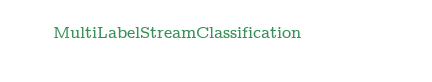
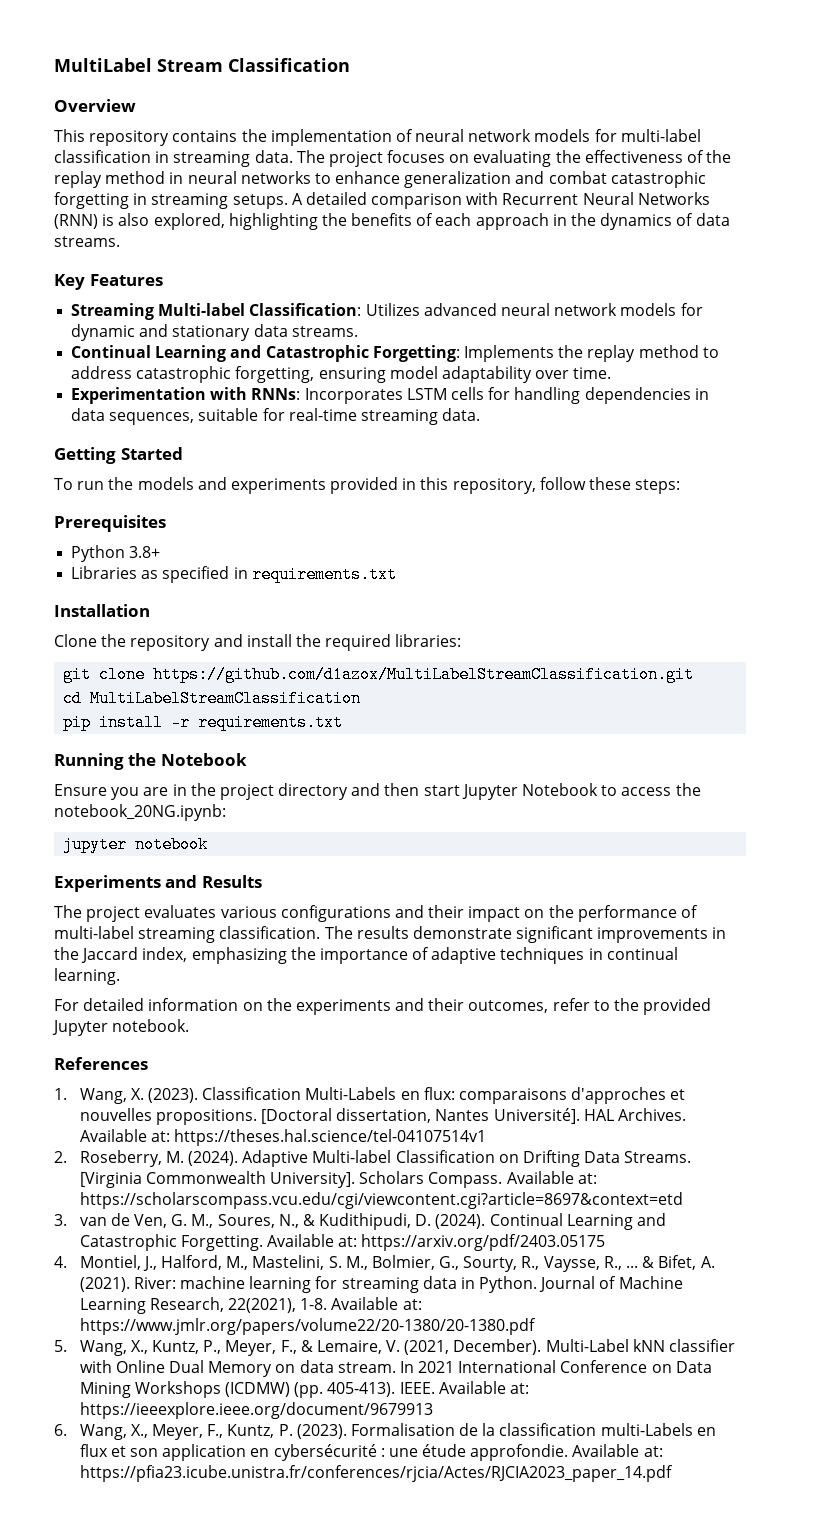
[53,27,301,38] MultiLabelStreamClassification -> [54,58,350,72] [54,99,136,112] [54,129,701,146] [54,150,732,167] [54,171,706,188] [54,192,710,209] [54,213,730,230] [54,236,120,247] [54,274,163,290] [71,303,703,320] [71,324,358,341] [71,345,719,362] [71,366,612,383] [71,387,709,404] [71,408,481,425] [54,447,183,464] [54,477,681,494] [54,515,166,532] [71,545,161,562] [71,566,397,583] [54,604,150,617] [54,634,462,651] [63,666,695,683] [63,690,362,707] [63,714,344,731] [54,753,247,770] [54,783,701,800] [54,804,226,821] [63,836,209,853] [54,875,262,892] [54,905,699,922] [54,926,727,943] [54,947,678,964] [54,968,120,985] [54,998,712,1015] [52,1019,190,1036] [54,1057,148,1070] [54,1087,686,1104] [79,1108,686,1125] [79,1129,486,1146] [54,1150,692,1167] [79,1171,597,1188] [79,1192,683,1209] [54,1213,667,1230] [79,1234,606,1251] [54,1255,715,1272] [79,1276,683,1293] [79,1297,422,1314] [79,1318,536,1335] [54,1339,735,1356] [79,1360,712,1377] [79,1381,529,1398] [79,1402,433,1419] [54,1423,716,1440] [79,1444,663,1461] [79,1465,673,1482] MultiLabel Stream Classification // Overview // This repository contains the implementation of neural network models for multi-label classification in streaming data. The project focuses on evaluating the effectiveness of the replay method in neural networks to enhance generalization and combat catastrophic forgetting in streaming setups. A detailed comparison with Recurrent Neural Networks (RNN) is also explored, highlighting the benefits of each approach in the dynamics of data streams. // Key Features // Streaming Multi-label Classification: Utilizes advanced neural network models for dynamic and stationary data streams. // Continual Learning and Catastrophic Forgetting: Implements the replay method to address catastrophic forgetting, ensuring model adaptability over time. // Experimentation with RNNs: Incorporates LSTM cells for handling dependencies in data sequences, suitable for real-time streaming data. // Getting Started // To run the models and experiments provided in this repository, follow these steps: // Prerequisites // Python 3.8+ // Libraries as specified in requirements.txt // Installation // Clone the repository and install the required libraries: // git clone https://github.com/d1azox/MultiLabelStreamClassification.git // cd MultiLabelStreamClassification // pip install -r requirements.txt // Running the Notebook // Ensure you are in the project directory and then start Jupyter Notebook to access the notebook_20NG.ipynb: // jupyter notebook // Experiments and Results // The project evaluates various configurations and their impact on the performance of multi-label streaming classification. The results demonstrate significant improvements in the Jaccard index, emphasizing the importance of adaptive techniques in continual learning. // For detailed information on the experiments and their outcomes, refer to the provided Jupyter notebook. // References // 1. Wang, X. (2023). Classification Multi-Labels en flux: comparaisons d'approches et nouvelles propositions. [Doctoral dissertation, Nantes Université]. HAL Archives. Available at: https://theses.hal.science/tel-04107514v1 // 2. Roseberry, M. (2024). Adaptive Multi-label Classification on Drifting Data Streams. [Virginia Commonwealth University]. Scholars Compass. Available at: https://scholarscompass.vcu.edu/cgi/viewcontent.cgi?article=8697&context=etd // 3. van de Ven, G. M., Soures, N., & Kudithipudi, D. (2024). Continual Learning and Catastrophic Forgetting. Available at: https://arxiv.org/pdf/2403.05175 // 4. Montiel, J., Halford, M., Mastelini, S. M., Bolmier, G., Sourty, R., Vaysse, R., ... & Bifet, A. (2021). River: machine learning for streaming data in Python. Journal of Machine Learning Research, 22(2021), 1-8. Available at: https://www.jmlr.org/papers/volume22/20-1380/20-1380.pdf // 5. Wang, X., Kuntz, P., Meyer, F., & Lemaire, V. (2021, December). Multi-Label kNN classifier with Online Dual Memory on data stream. In 2021 International Conference on Data Mining Workshops (ICDMW) (pp. 405-413). IEEE. Available at: https://ieeexplore.ieee.org/document/9679913 // 6. Wang, X., Meyer, F., Kuntz, P. (2023). Formalisation de la classification multi-Labels en flux et son application en cybersécurité : une étude approfondie. Available at: https://pfia23.icube.unistra.fr/conferences/rjcia/Actes/RJCIA2023_paper_14.pdf

